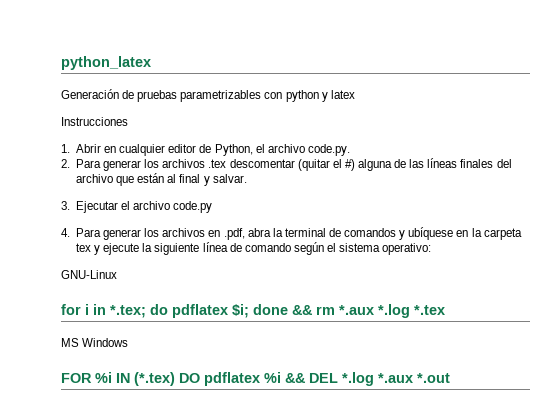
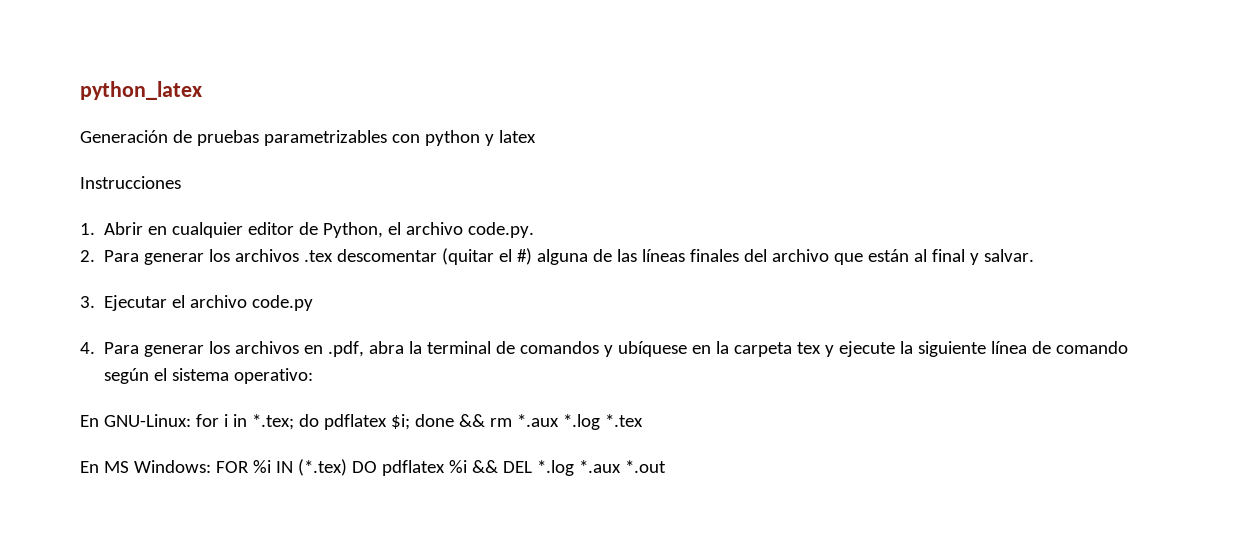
[61,270,117,279] GNU-Linux // -> [80,414,191,427] En GNU-Linux:
[61,338,129,347] MS Windows // -> [80,460,211,473] En MS Windows:

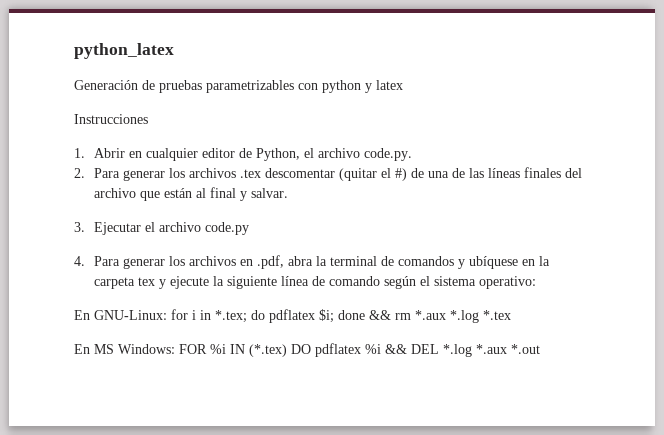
[537,249,589,265] alguna -> [410,168,449,178] de una

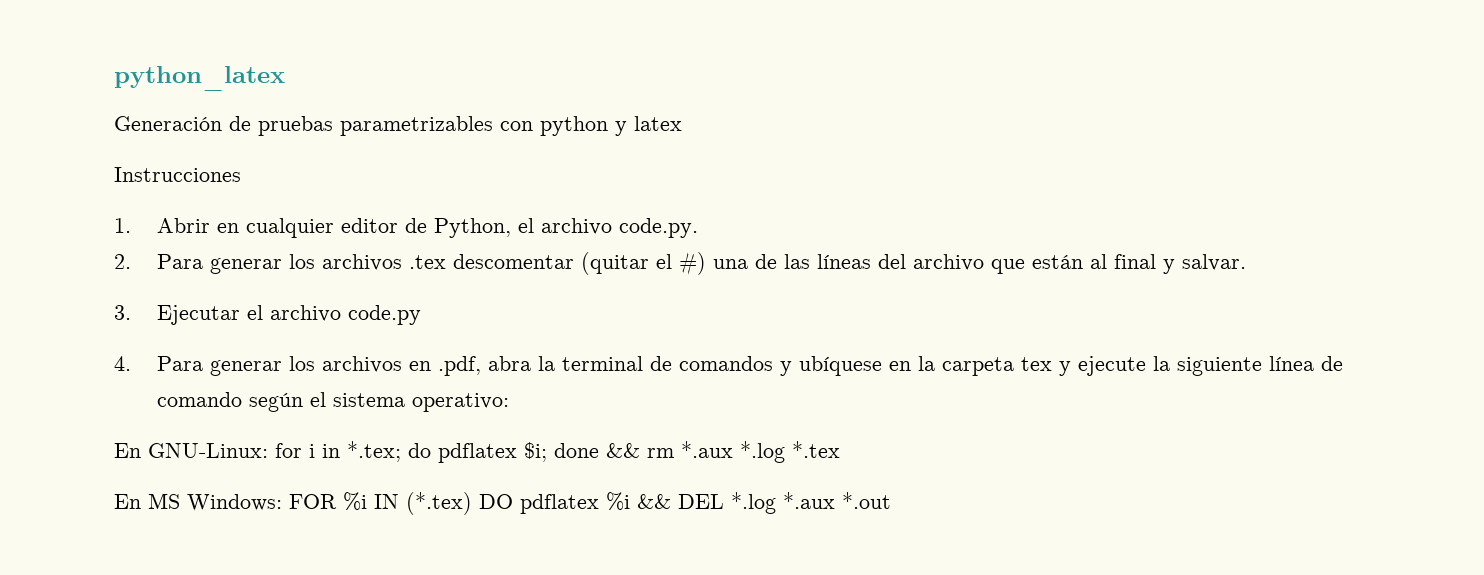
[410,168,424,178] de -> (706, 263) none
[523,167,561,178] finales -> (871, 261) none

